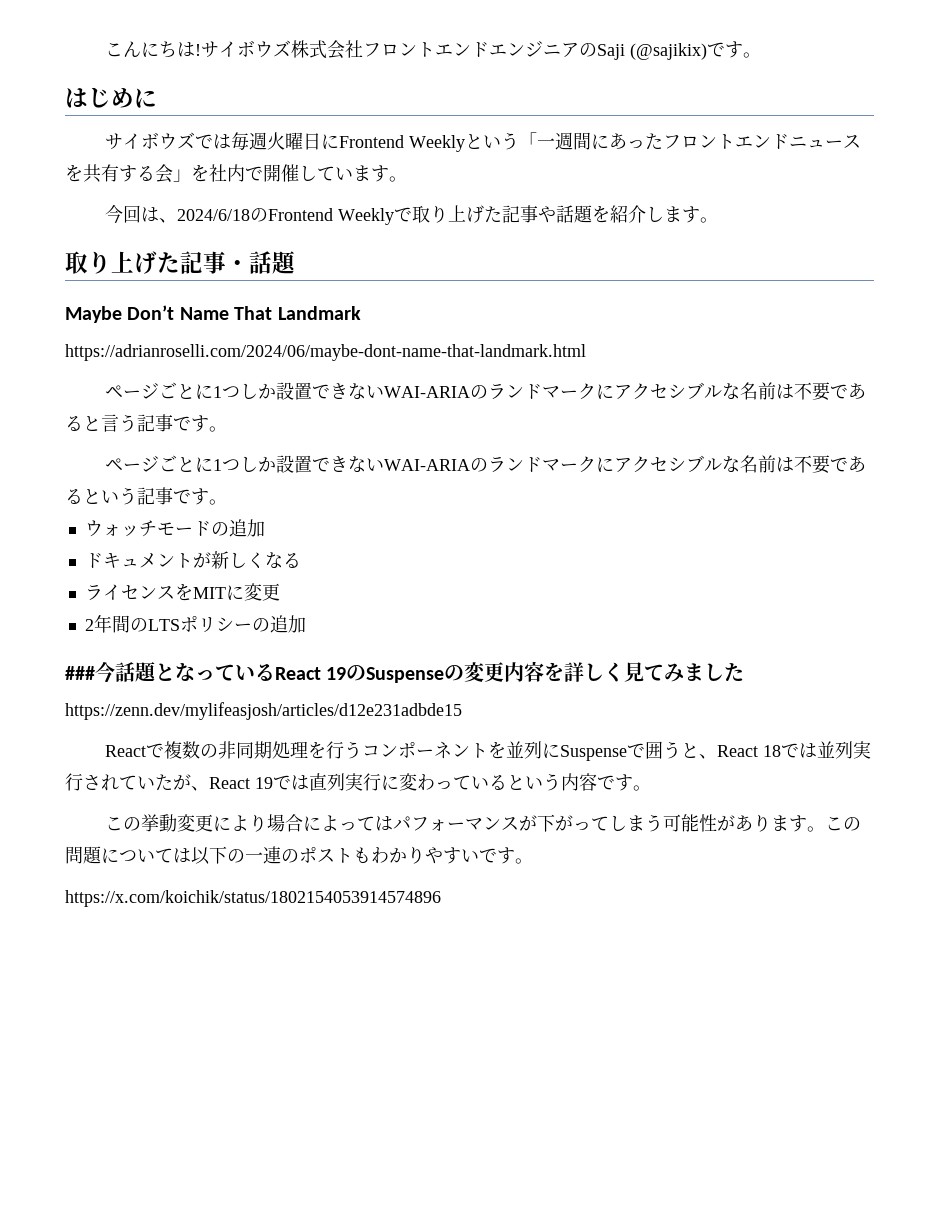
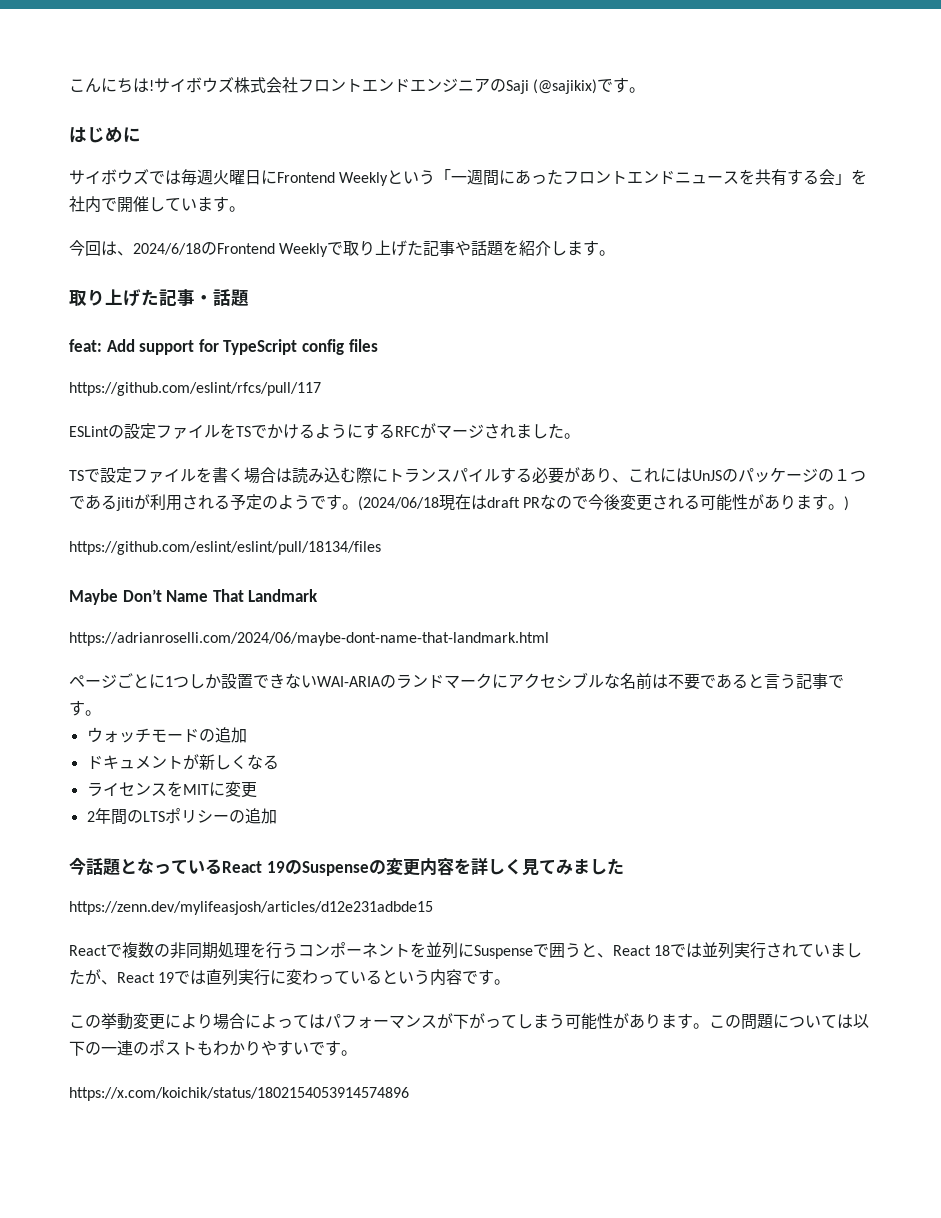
(297, 262) none -> [69,339,378,355] [69,382,321,396] [69,423,580,439] [69,467,866,484] [69,494,850,511] [69,541,381,555] // feat: Add support for TypeScript config files // https://github.com/eslint/rfcs/pull/117 // ESLintの設定ファイルをTSでかけるようにするRFCがマージされました。 // TSで設定ファイルを書く場合は読み込む際にトランスパイルする必要があり、これにはUnJSのパッケージの１つであるjitiが利用される予定のようです。(2024/06/18現在はdraft PRなので今後変更される可能性があります。) // https://github.com/eslint/eslint/pull/18134/files
[105,455,867,474] [65,487,227,505] // ページごとに1つしか設置できないWAI-ARIAのランドマークにアクセシブルな名前は不要であるという記事です。 -> (101, 713) none
[65,666,95,680] ### -> (277, 816) none
(155, 783) none -> [830,943,863,958] まし

